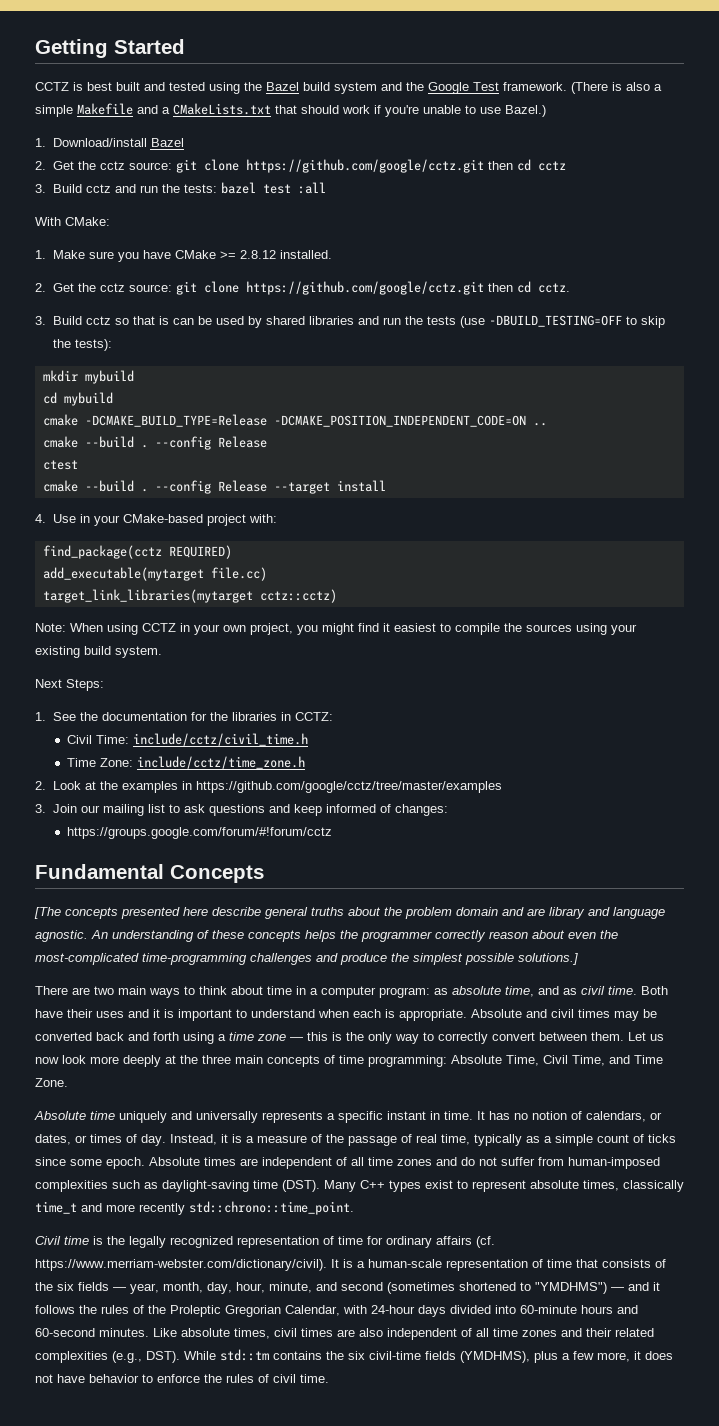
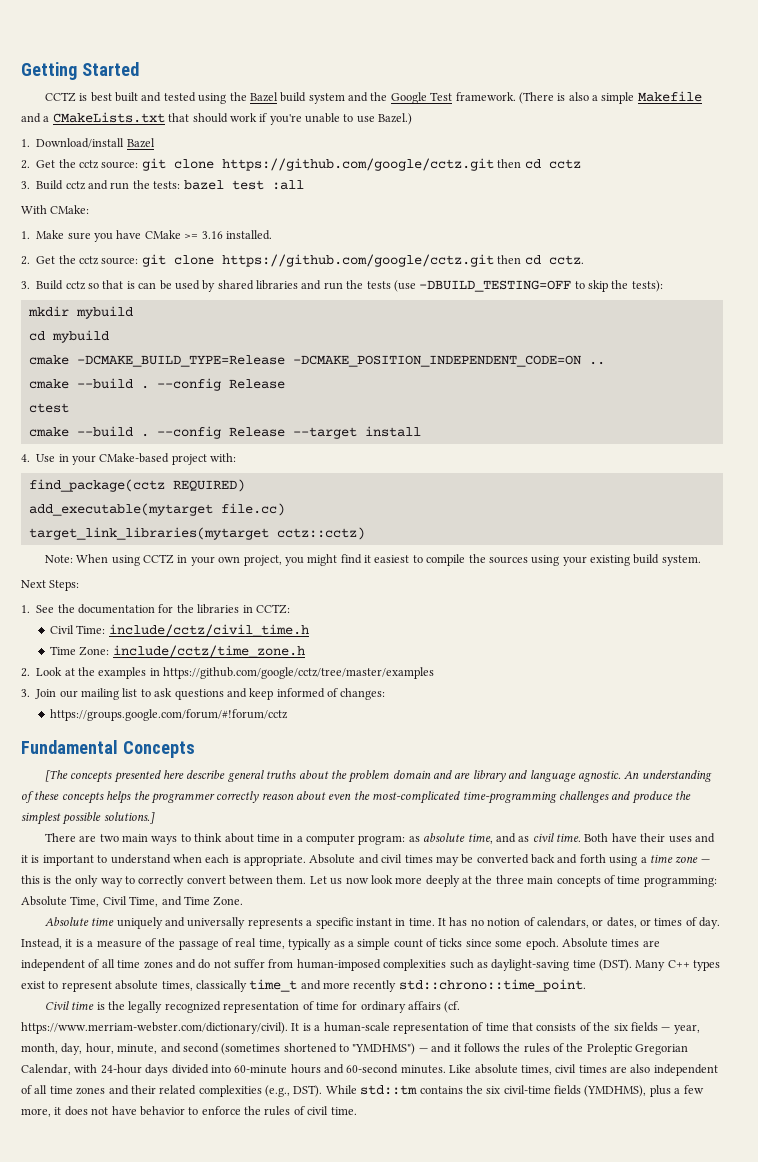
[239,250,276,259] 2.8.12 -> [201,231,223,239] 3.16

